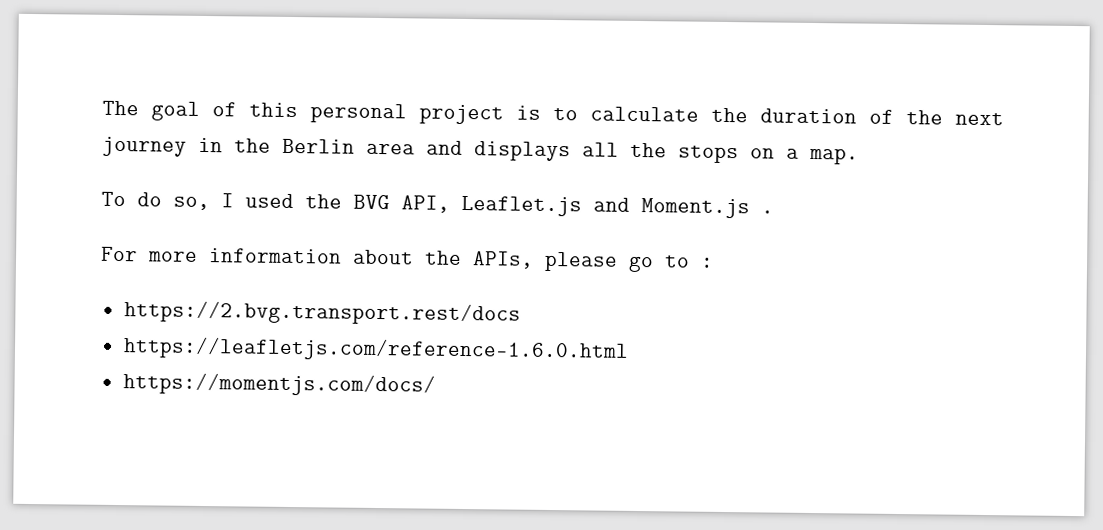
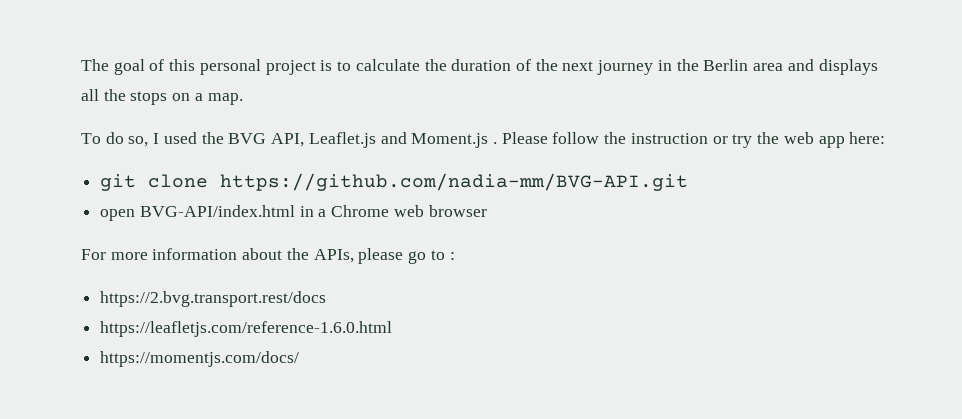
(774, 212) none -> [501,132,886,148] [100,173,689,191] [100,205,487,221] Please follow the instruction or try the web app here: // git clone https://github.com/nadia-mm/BVG-API.git // open BVG-API/index.html in a Chrome web browser

